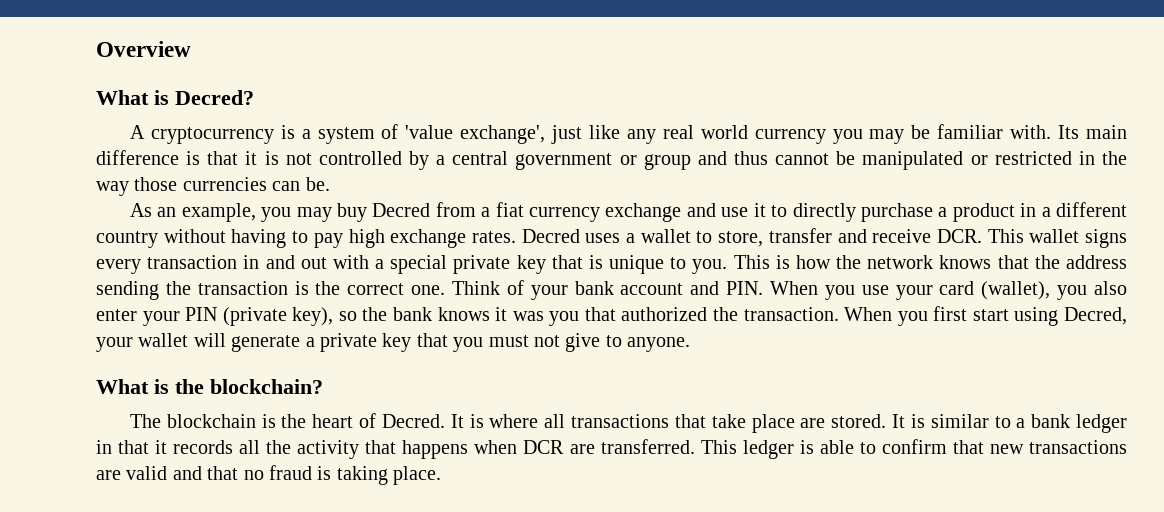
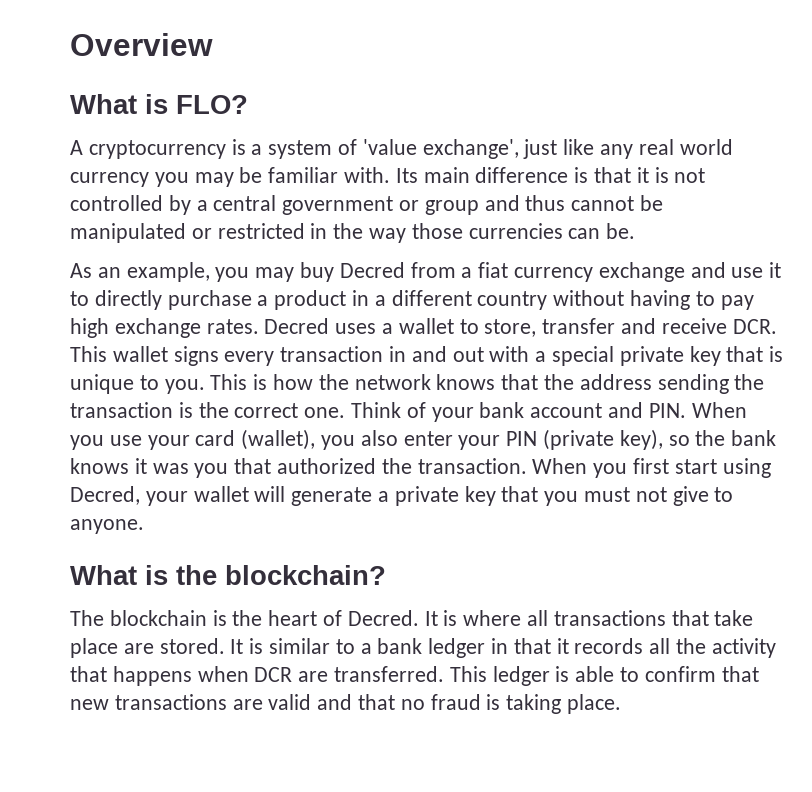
[175,90,254,105] Decred? -> [176,95,248,114] FLO?

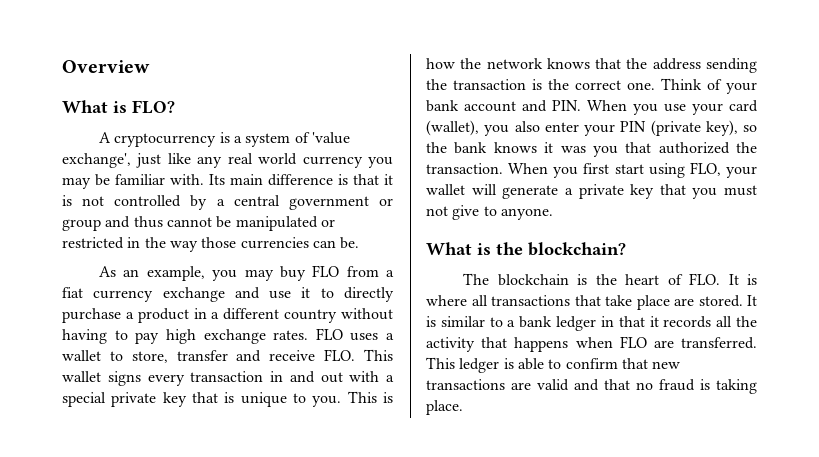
[339,262,405,278] Decred -> [312,265,340,277] FLO
[264,318,330,334] Decred -> [315,328,343,340] FLO
[732,319,777,334] DCR. -> [324,349,356,361] FLO.
[70,486,140,505] Decred, -> [689,162,721,176] FLO,
[347,610,419,626] Decred. -> [689,273,721,285] FLO.
[254,667,293,682] DCR -> [619,336,647,348] FLO

